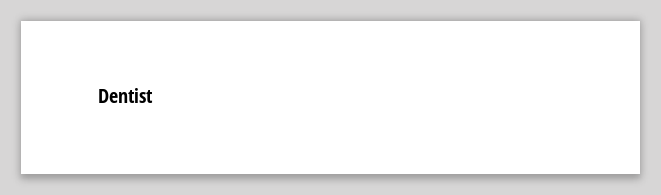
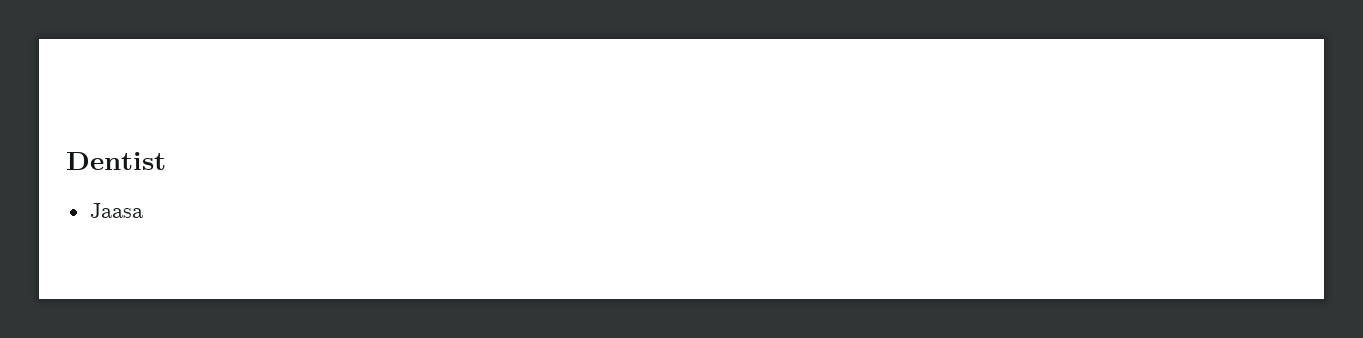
(153, 95) none -> [89,203,143,218] // Jaasa

